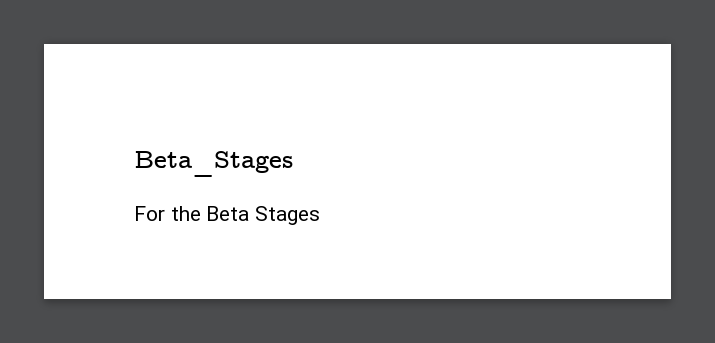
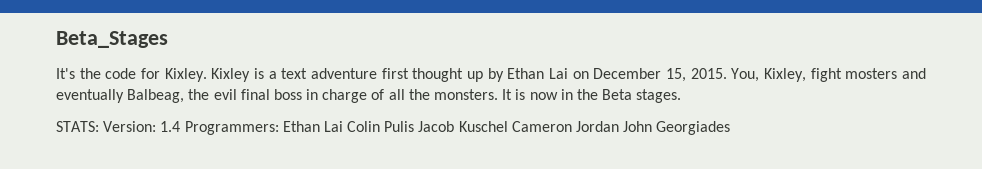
[134,206,321,225] For the Beta Stages -> [56,68,926,82] [56,89,682,103] [56,121,731,135] It's the code for Kixley. Kixley is a text adventure first thought up by Ethan Lai on December 15, 2015. You, Kixley, fight mosters and eventually Balbeag, the evil final boss in charge of all the monsters. It is now in the Beta stages. // STATS: Version: 1.4 Programmers: Ethan Lai Colin Pulis Jacob Kuschel Cameron Jordan John Georgiades

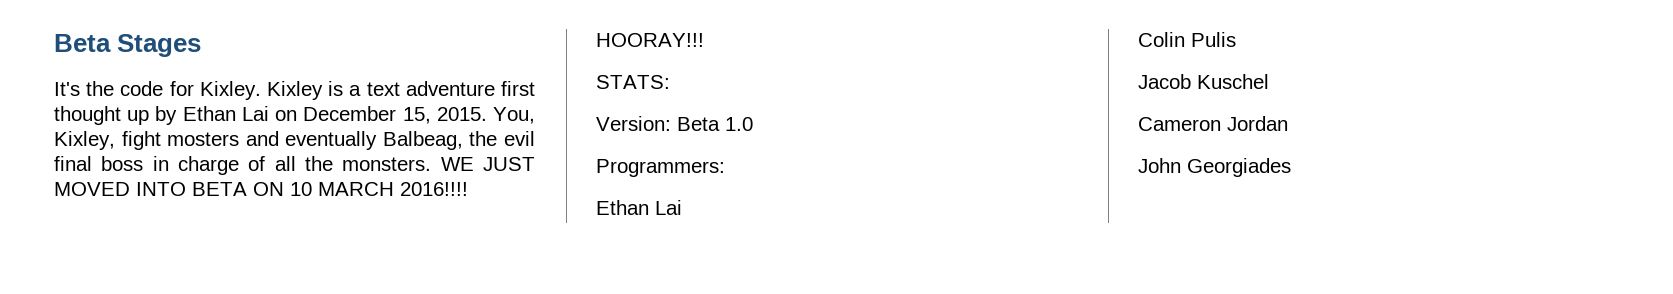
[56,31,168,48] Beta_Stages -> [54,34,202,57] Beta Stages
[502,89,682,103] [56,121,181,132] It is now in the Beta stages. // STATS: Version: 1.4 -> [440,157,535,171] [54,182,468,196] [596,33,704,47] [596,75,670,89] [596,116,753,131] WE JUST MOVED INTO BETA ON 10 MARCH 2016!!!! HOORAY!!! // STATS: // Version: Beta 1.0 //
[282,121,343,132] Ethan Lai -> [596,200,682,215] // Ethan Lai //
(415, 126) none -> (1236, 39) //
(508, 126) none -> (1269, 81) //
(620, 126) none -> (1288, 123) //

